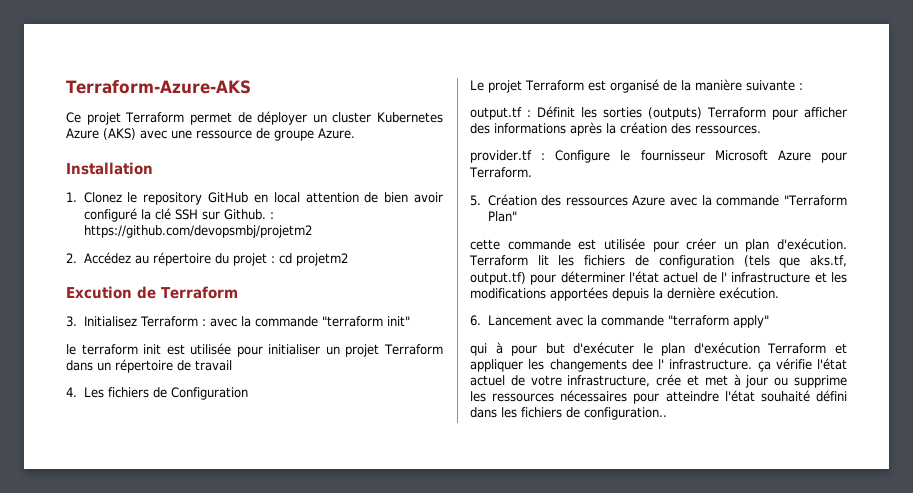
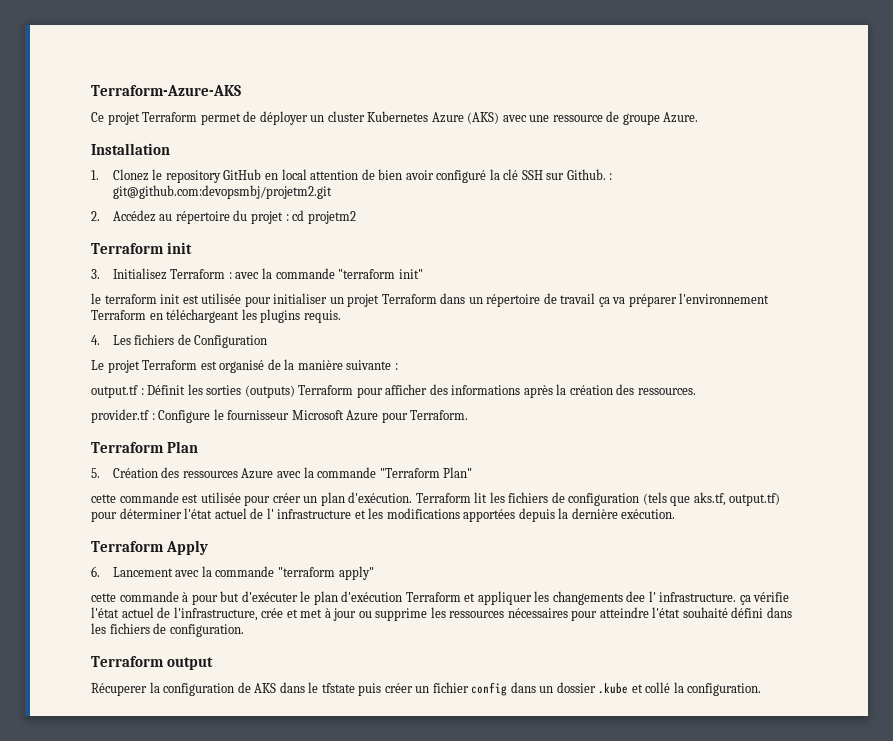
[83,225,312,238] https://github.com/devopsmbj/projetm2 -> [112,185,332,199] git@github.com:devopsmbj/projetm2.git
[66,286,238,299] Excution de Terraform -> [91,242,192,254] Terraform init
(232, 365) none -> [598,293,770,307] [91,309,341,323] ça va préparer l'environnement Terraform en téléchargeant les plugins requis.
(532, 172) none -> [91,441,198,453] // Terraform Plan
(779, 293) none -> [91,540,208,555] // Terraform Apply
[470,343,487,356] qui -> [91,591,179,602] cette commande
[530,375,651,387] votre infrastructure, -> [173,607,258,621] l'infrastructure,
[584,407,667,420] configuration.. -> [169,624,244,637] [91,656,213,670] [91,682,762,696] configuration. // Terraform output // Récuperer la configuration de AKS dans le tfstate puis créer un fichier config dans un dossier .kube et collé la configuration.

